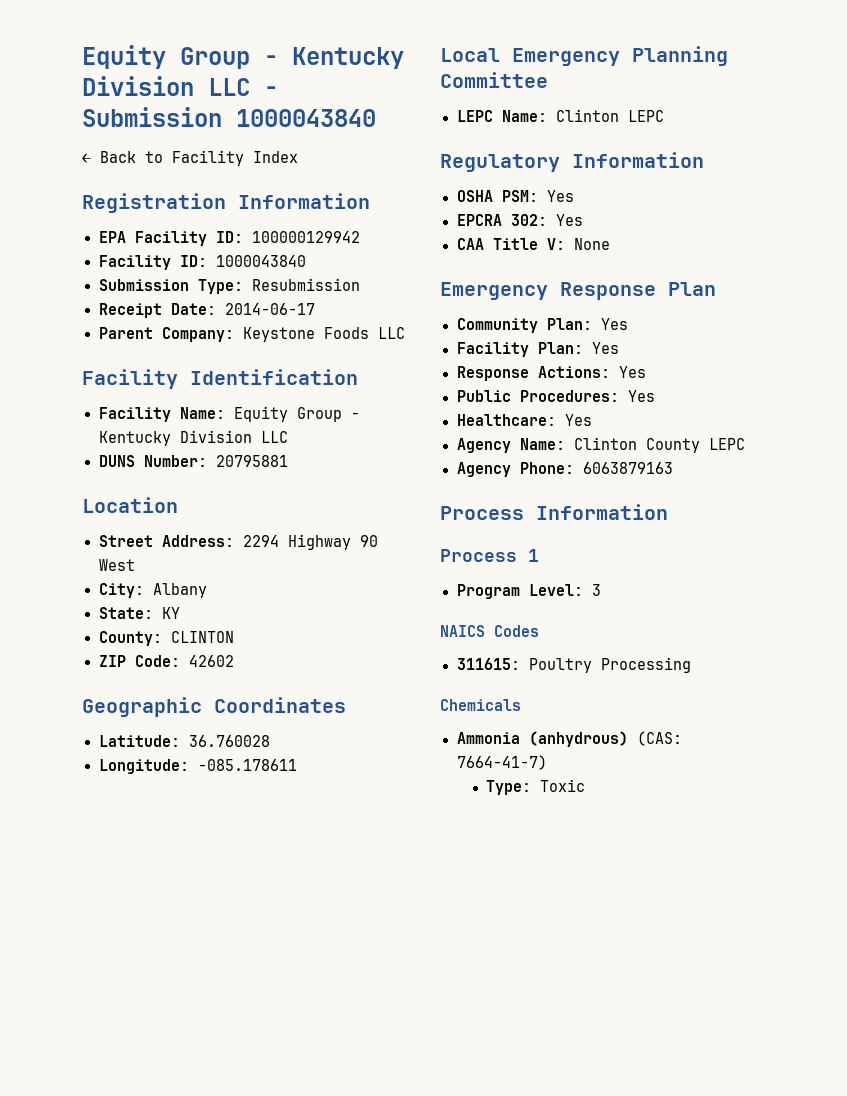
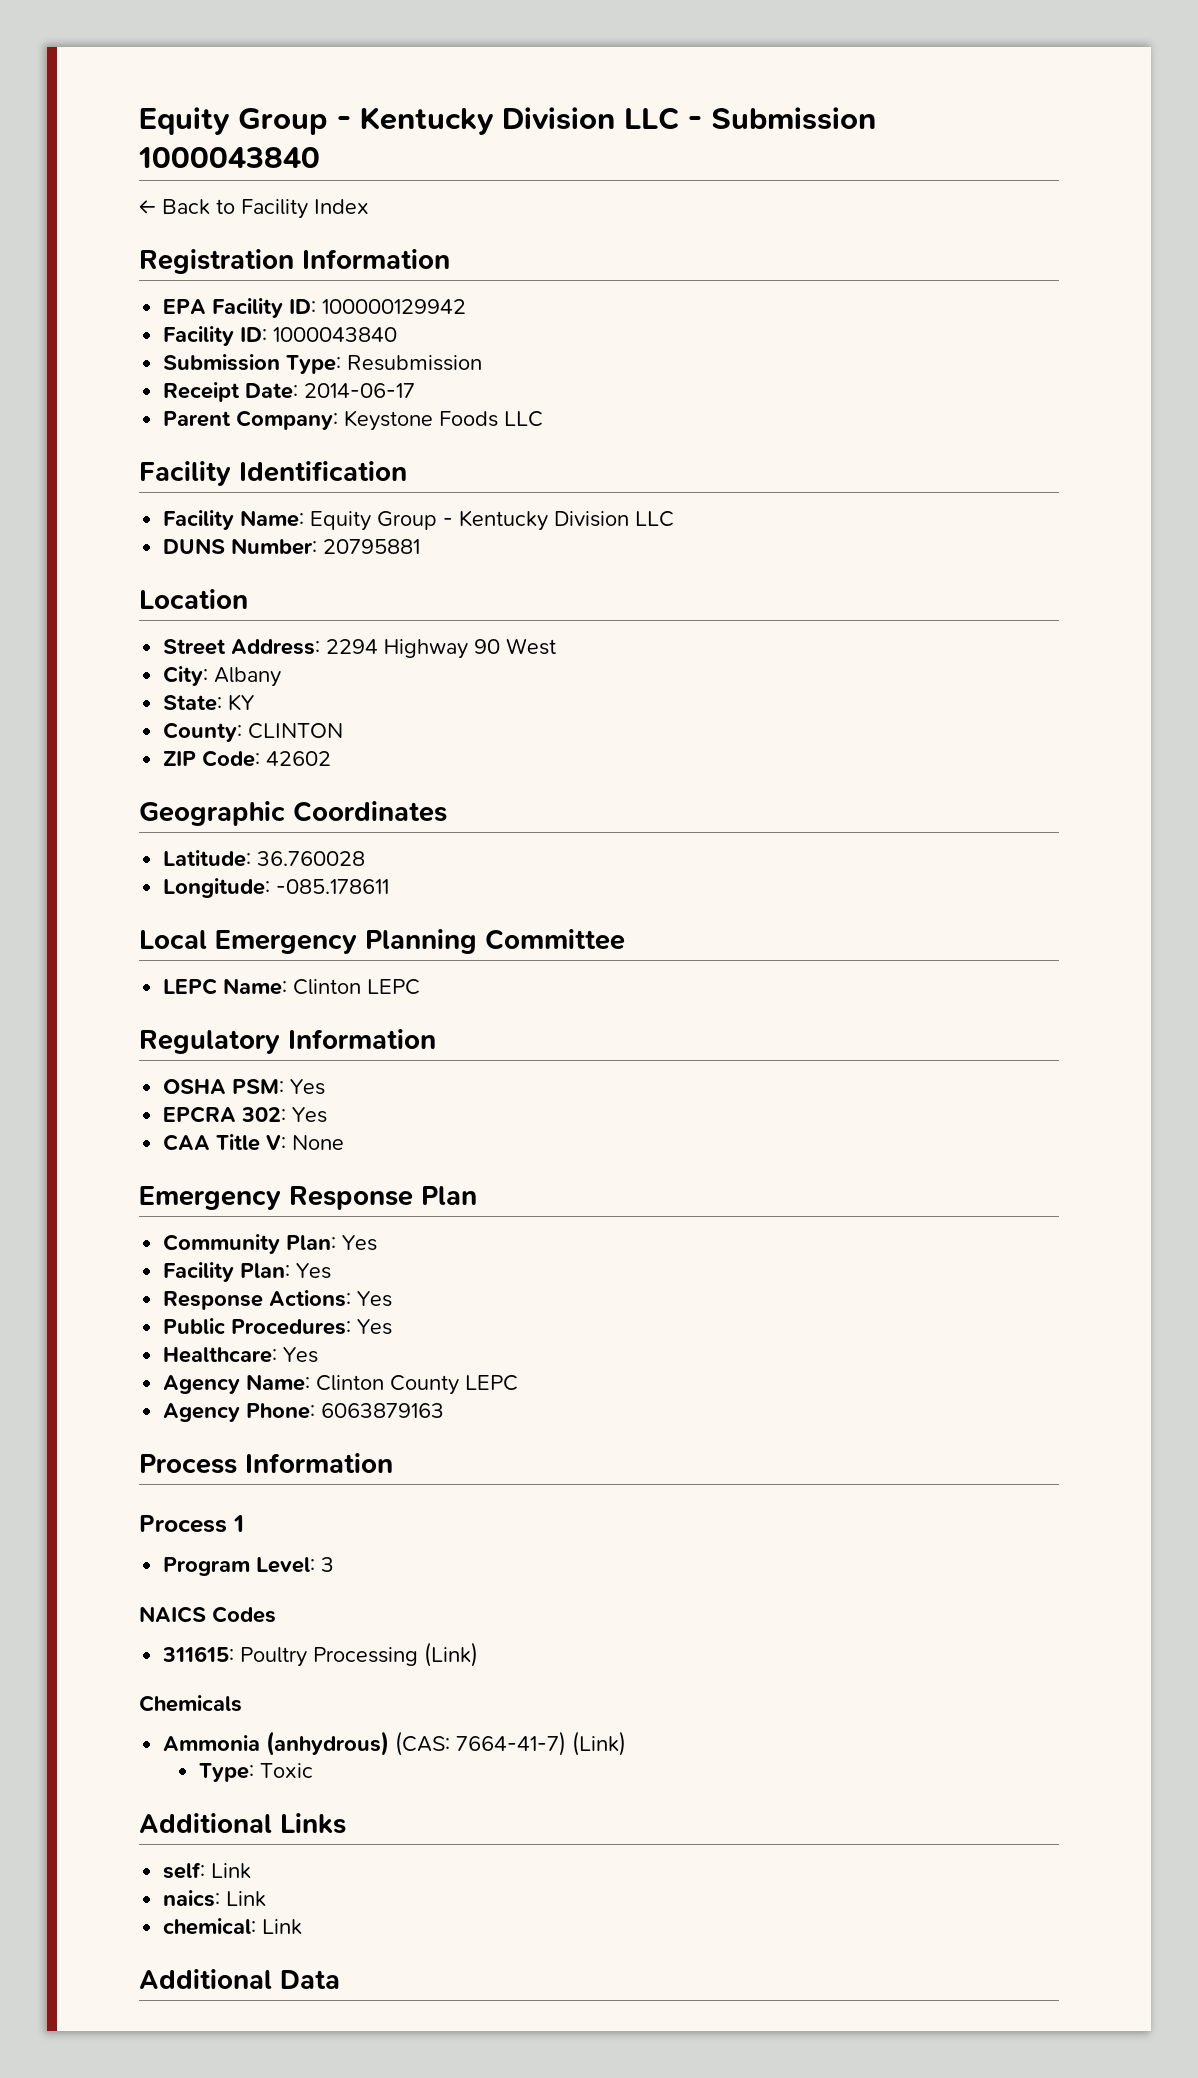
(691, 665) none -> [424,1642,479,1667] (Link)
(547, 762) none -> [572,1731,627,1756] (Link)
(586, 785) none -> [139,1813,346,1834] [163,1862,252,1879] [163,1890,267,1907] [163,1918,303,1935] [139,1969,340,1989] // Additional Links // self: Link // naics: Link // chemical: Link // Additional Data

